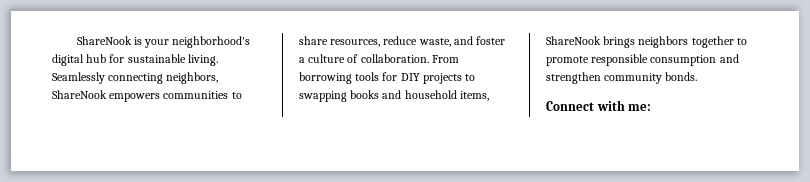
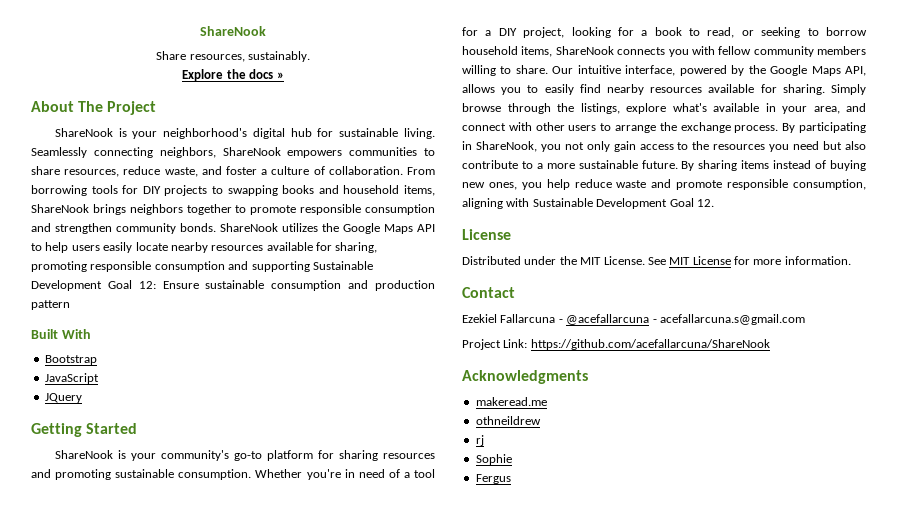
[76,36,132,45] ShareNook -> [200,26,266,36] [156,51,310,62] [182,69,284,81] [31,101,157,115] [54,128,113,137] ShareNook // Share resources, sustainably. // Explore the docs » // About The Project // ShareNook
[546,100,652,111] // Connect with me: -> [220,223,435,234] [31,242,378,253] [31,261,373,272] [31,280,435,291] [31,300,70,310] [31,329,91,339] [44,355,97,365] [44,373,99,384] [44,393,82,403] [31,423,138,437] [54,450,435,461] [31,469,436,480] [462,27,867,38] [462,46,866,57] [462,65,866,76] [462,84,866,95] [462,103,866,114] [462,122,866,133] [462,141,866,152] [462,160,867,171] [462,179,866,190] [462,198,714,209] [462,229,511,240] [462,256,851,265] [462,287,515,298] [462,314,805,325] [462,339,770,350] [462,370,588,384] [475,397,547,406] [475,416,541,425] [475,435,484,446] [475,454,512,465] [475,474,511,484] ShareNook utilizes the Google Maps API to help users easily locate nearby resources available for sharing, promoting responsible consumption and supporting Sustainable Development Goal 12: Ensure sustainable consumption and production pattern // Built With // Bootstrap // JavaScript // JQuery // Getting Started // ShareNook is your community's go-to platform for sharing resources and promoting sustainable consumption. Whether you're in need of a tool for a DIY project, looking for a book to read, or seeking to borrow household items, ShareNook connects you with fellow community members willing to share. Our intuitive interface, powered by the Google Maps API, allows you to easily find nearby resources available for sharing. Simply browse through the listings, explore what's available in your area, and connect with other users to arrange the exchange process. By participating in ShareNook, you not only gain access to the resources you need but also contribute to a more sustainable future. By sharing items instead of buying new ones, you help reduce waste and promote responsible consumption, aligning with Sustainable Development Goal 12. // License // Distributed under the MIT License. See MIT License for more information. // Contact // Ezekiel Fallarcuna - @acefallarcuna - acefallarcuna.s@gmail.com // Project Link: https://github.com/acefallarcuna/ShareNook // Acknowledgments // makeread.me // othneildrew // rj // Sophie // Fergus

